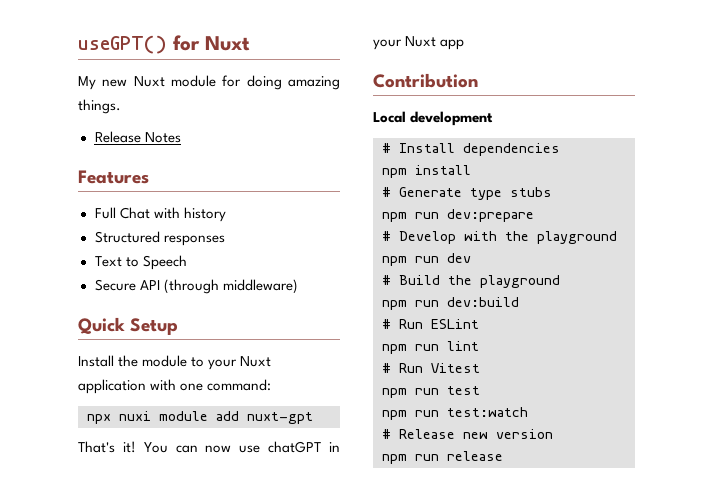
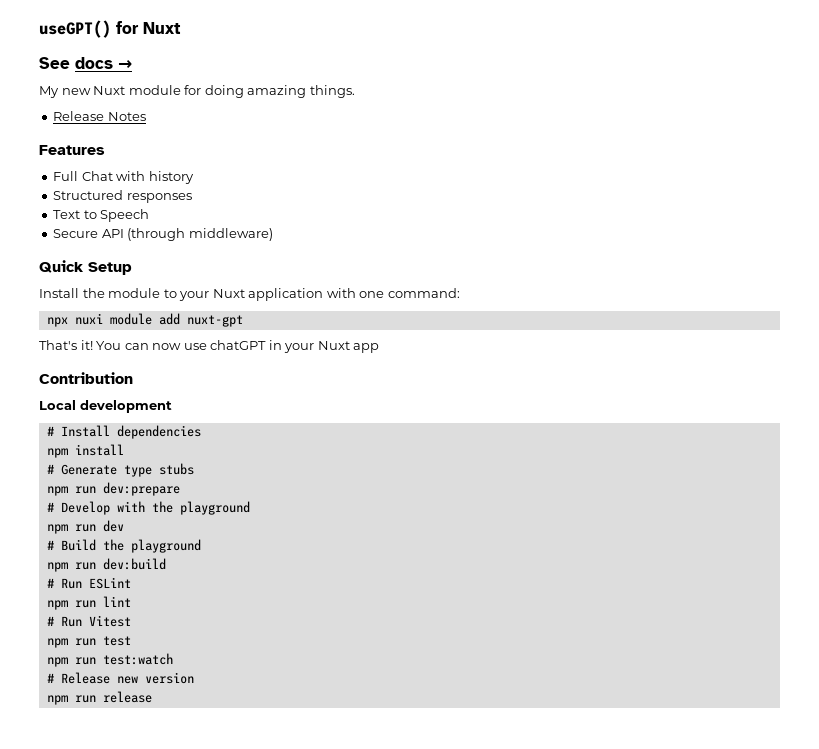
(250, 43) none -> [39,57,132,69] // See docs →

